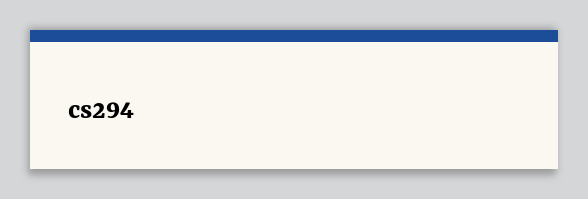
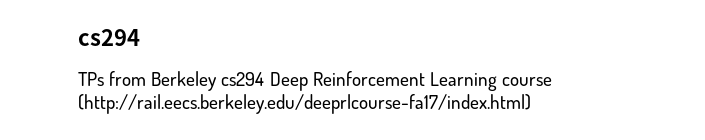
[68,102,134,118] cs294 -> [78,29,140,46] [78,71,552,91] [78,94,531,114] cs294 // TPs from Berkeley cs294 Deep Reinforcement Learning course (http://rail.eecs.berkeley.edu/deeprlcourse-fa17/index.html)

